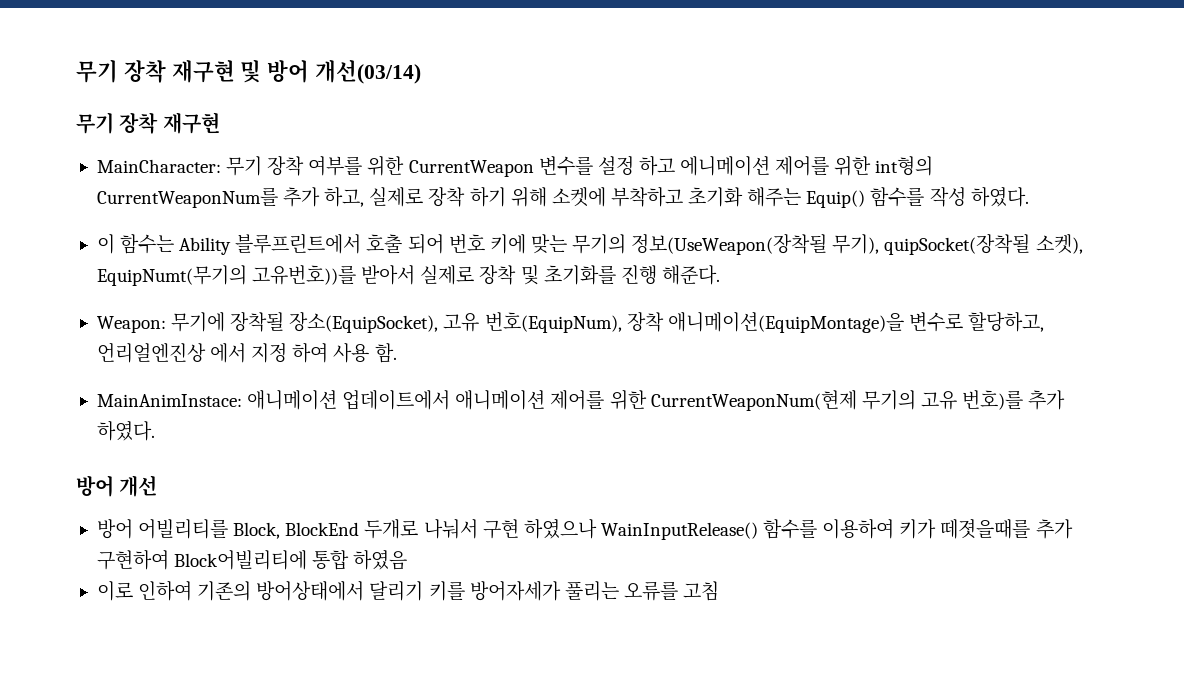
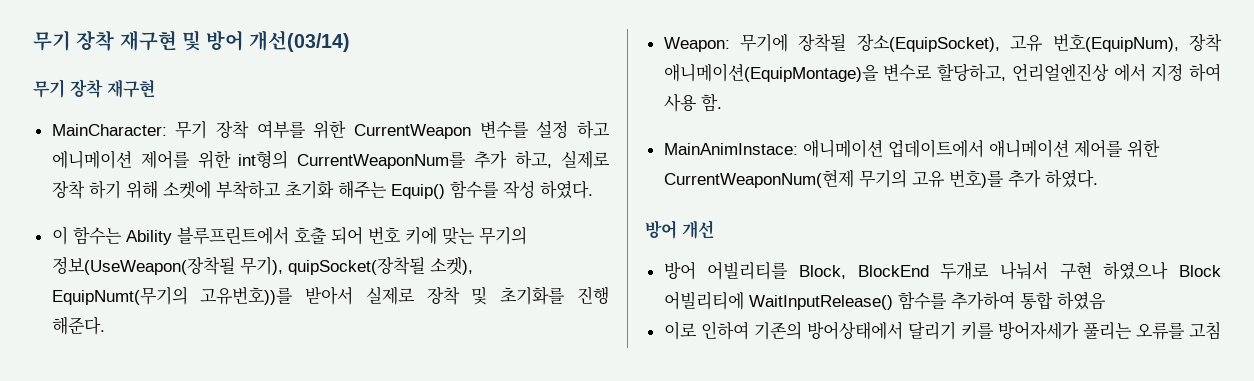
[600,519,1073,540] [96,550,308,570] WainInputRelease() 함수를 이용하여 키가 떼졋을때를 추가 구현하여 Block어빌리티에 -> [1179,265,1221,277] [663,291,1015,310] Block 어빌리티에 WaitInputRelease() 함수를 추가하여

